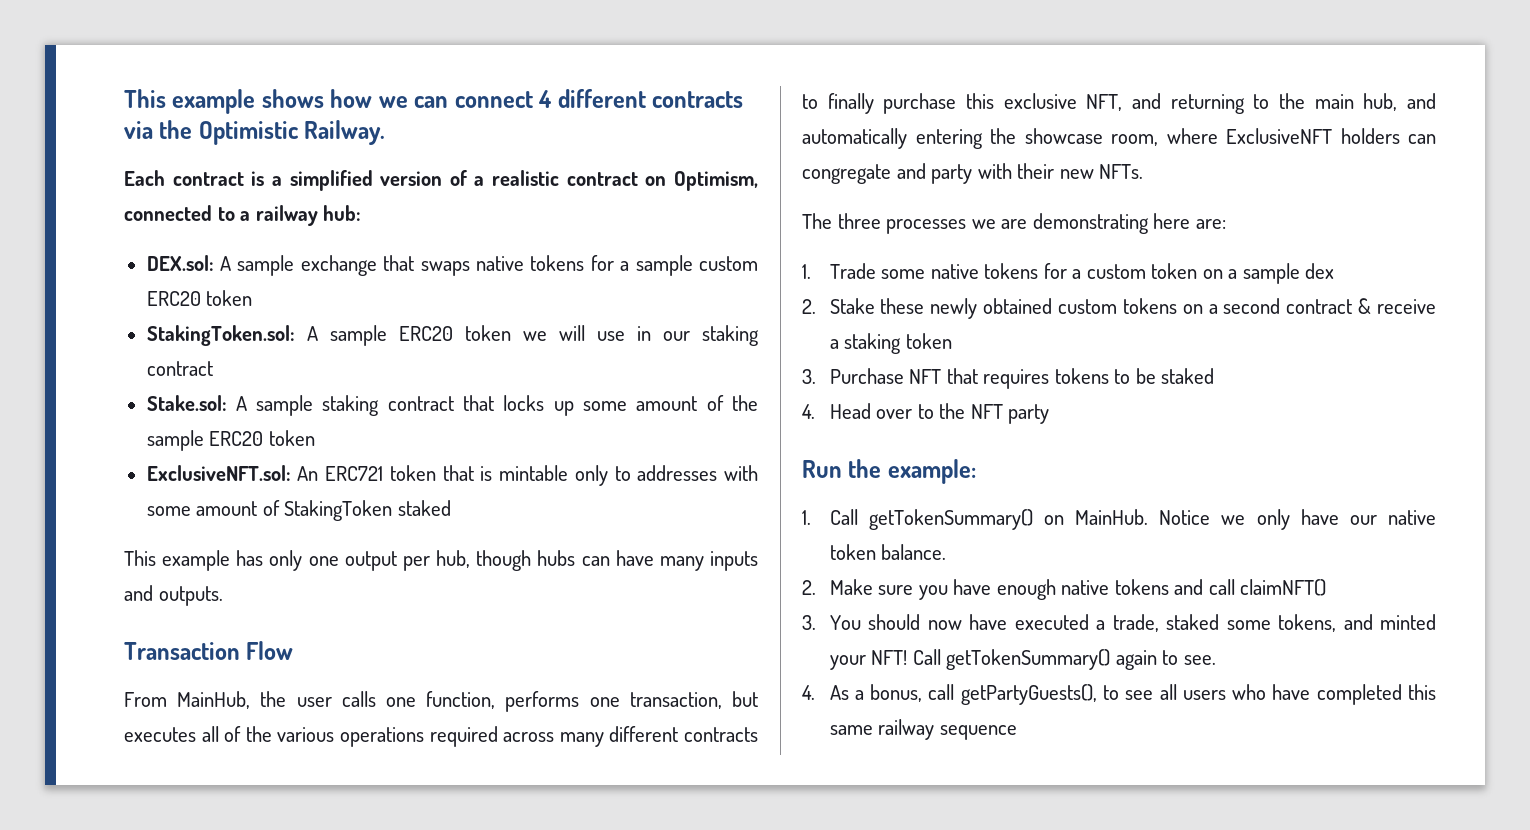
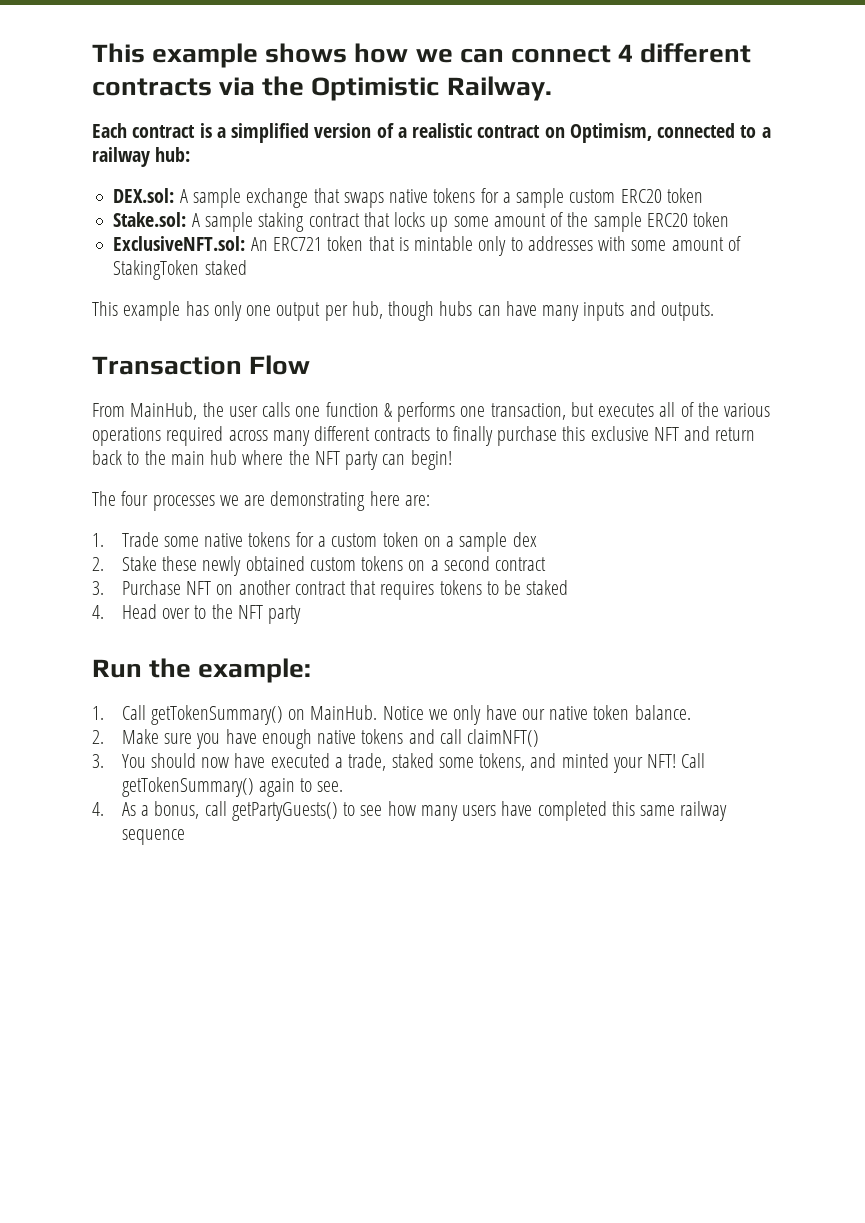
[146,325,759,346] [146,361,213,376] // StakingToken.sol: A sample ERC20 token we will use in our staking contract -> (703, 195) none
[426,691,496,709] function, -> [325,402,393,417] function &
[1086,93,1436,114] [802,128,1436,149] [802,163,1144,184] NFT, and returning to the main hub, and automatically entering the showcase room, where ExclusiveNFT holders can congregate and party with their new NFTs. -> [653,426,756,441] [92,450,452,470] NFT and return back to the main hub where the NFT party can begin!
[837,213,881,229] three -> [121,491,149,506] four
[1358,298,1437,314] [829,333,952,354] & receive a staking token -> (547, 564) none
(942, 376) none -> [216,580,346,595] on another contract
[960,684,1097,705] getPartyGuests(), -> [231,802,338,821] getPartyGuests()
[1159,684,1267,700] all users who -> [387,801,497,821] how many users

